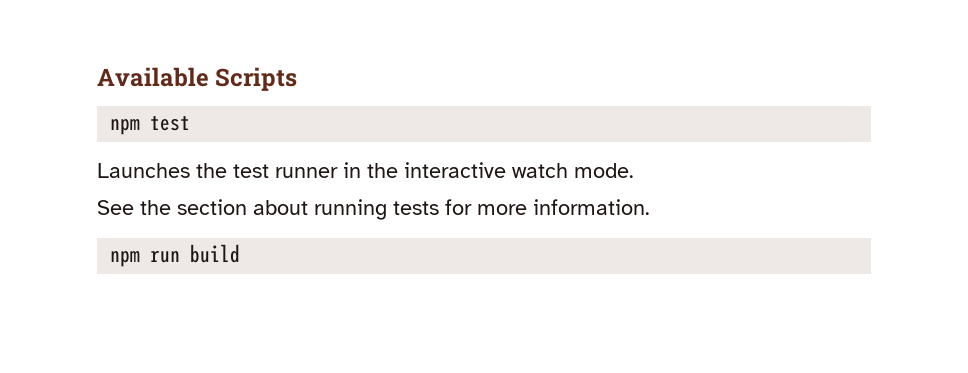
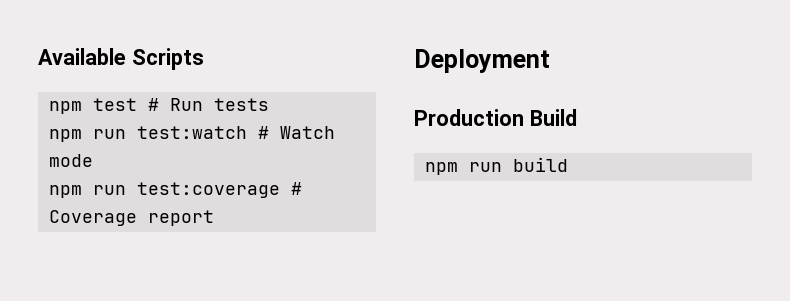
[97,162,634,178] [97,199,650,220] // Launches the test runner in the interactive watch mode. // See the section about running tests for more information. -> [148,98,270,111] [49,126,336,142] [49,154,94,167] [49,182,303,198] [49,210,215,226] [414,49,550,73] [414,109,577,126] # Run tests // npm run test:watch # Watch mode // npm run test:coverage # Coverage report // Deployment // Production Build

